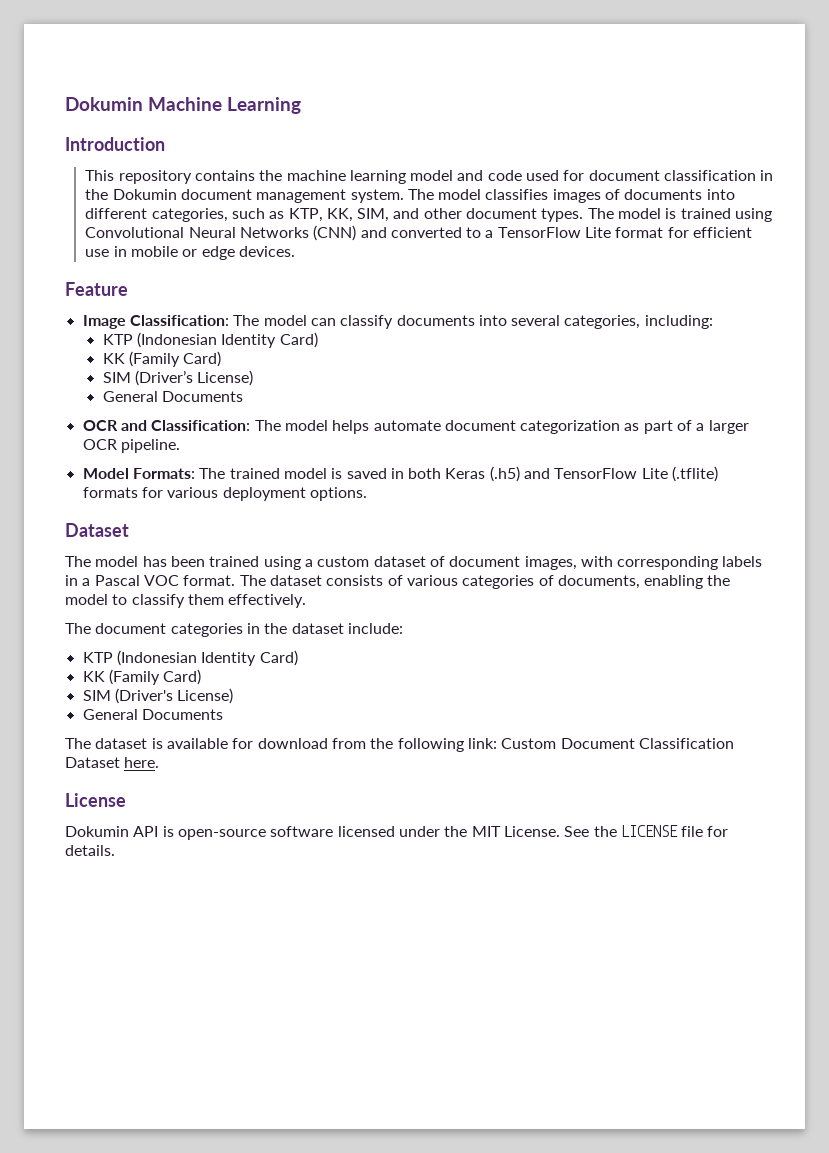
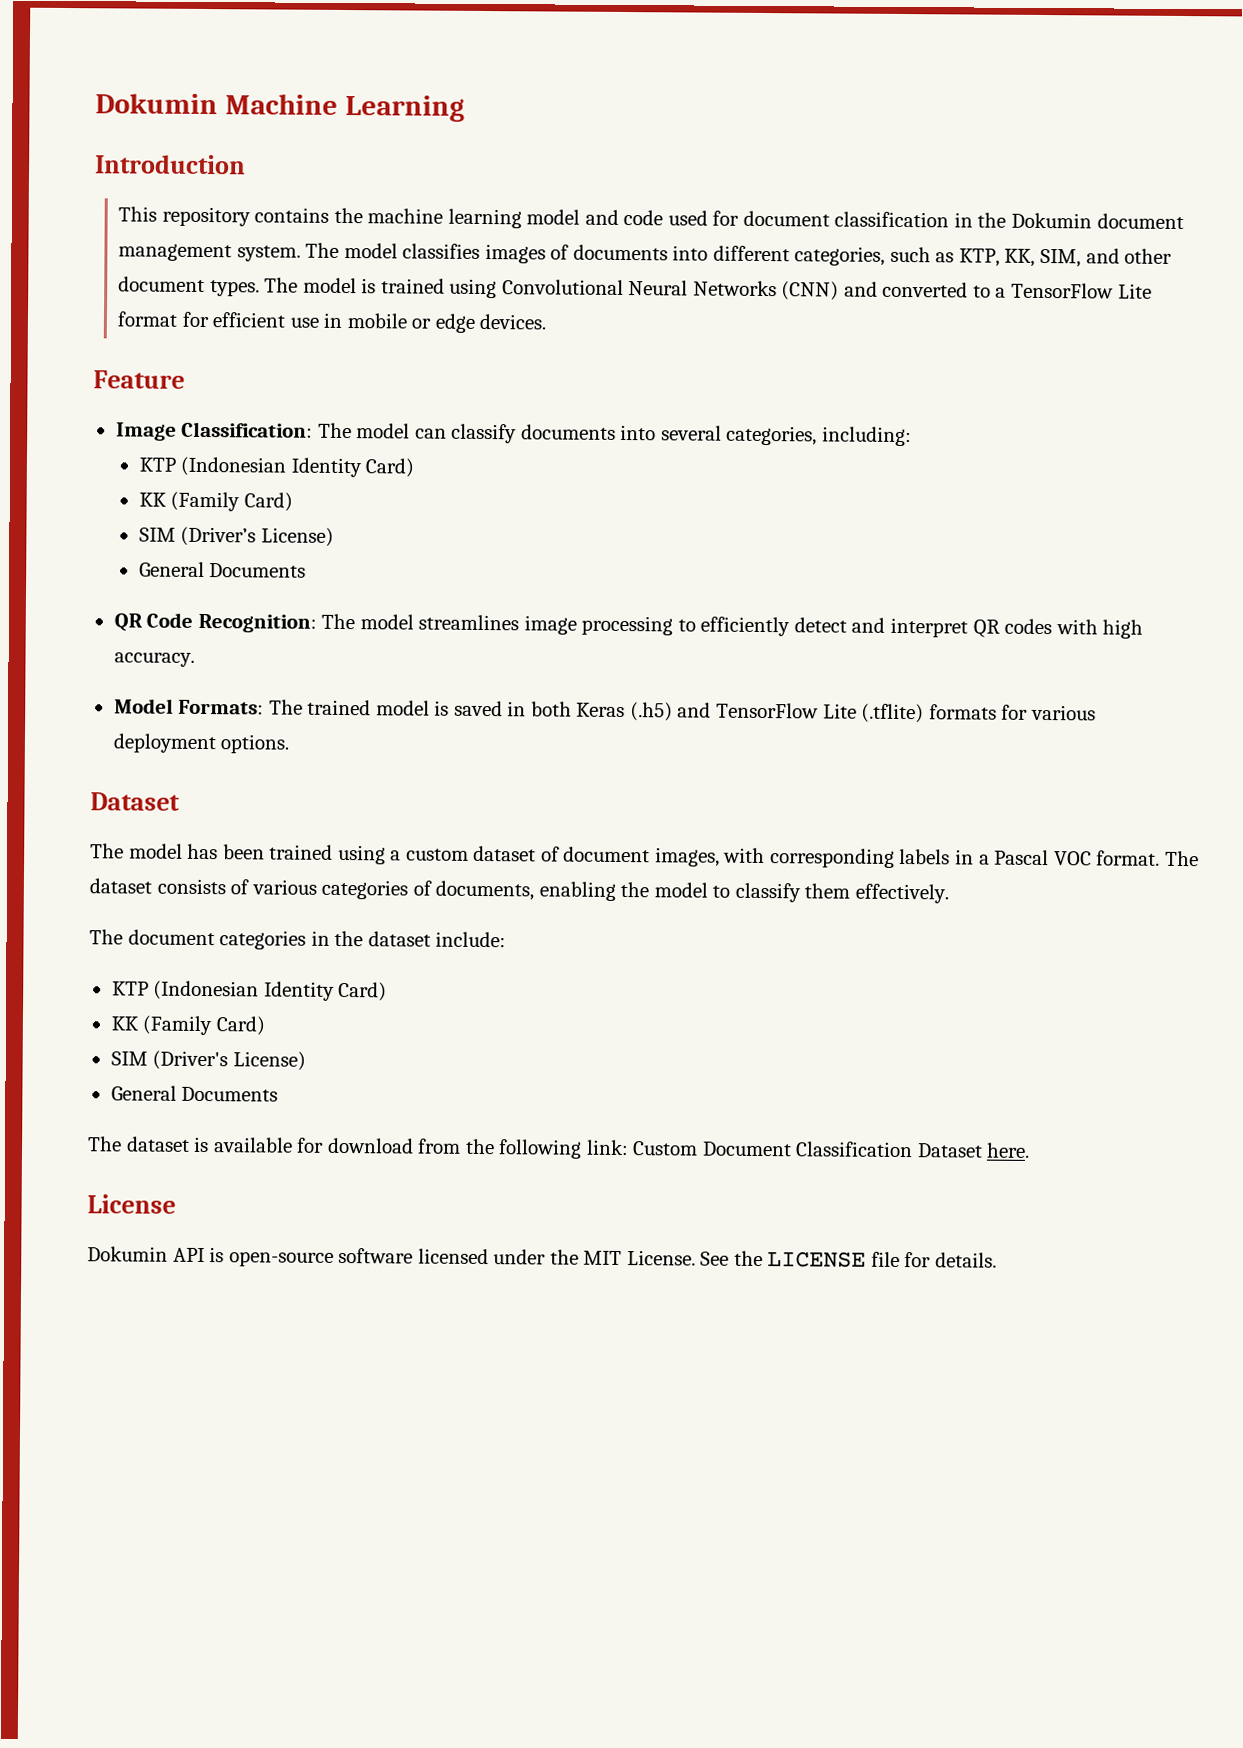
[82,420,749,434] [82,439,180,453] OCR and Classification: The model helps automate document categorization as part of a larger OCR pipeline. -> [113,612,1144,639] [113,652,195,667] QR Code Recognition: The model streamlines image processing to efficiently detect and interpret QR codes with high accuracy.

